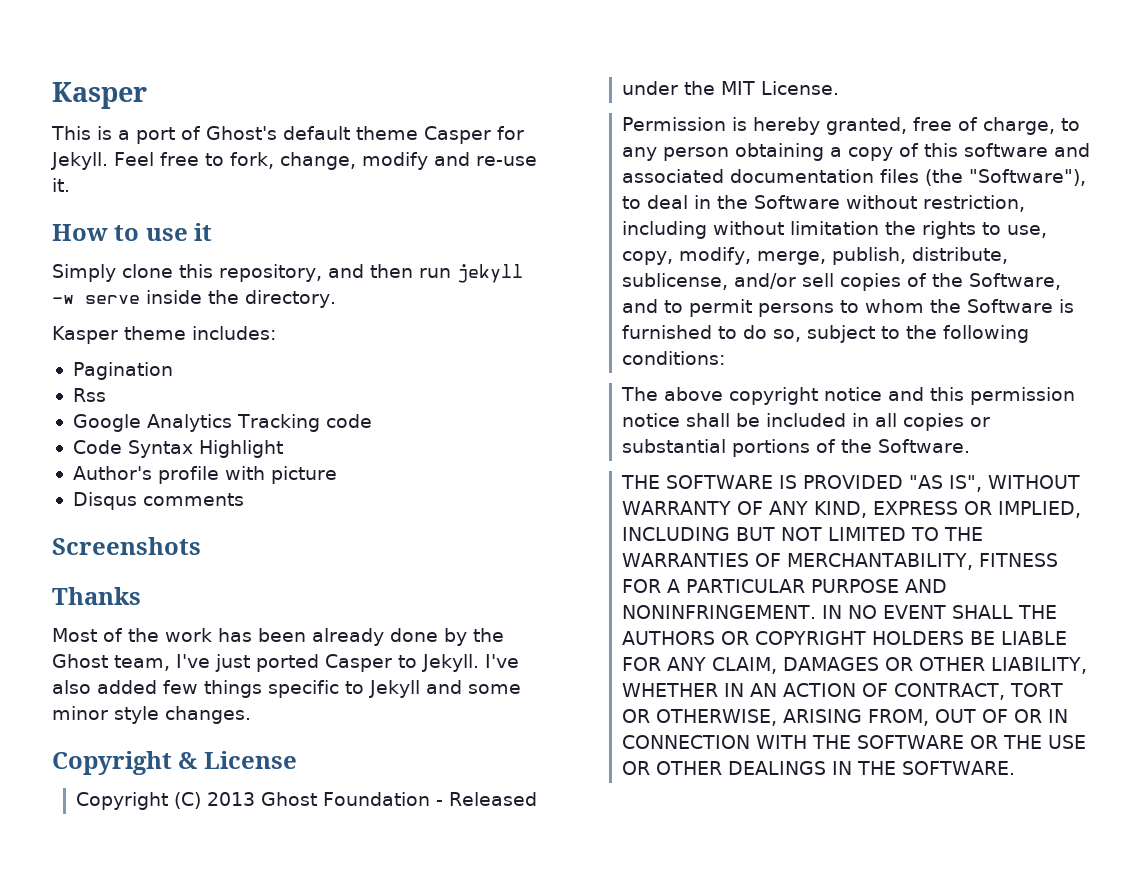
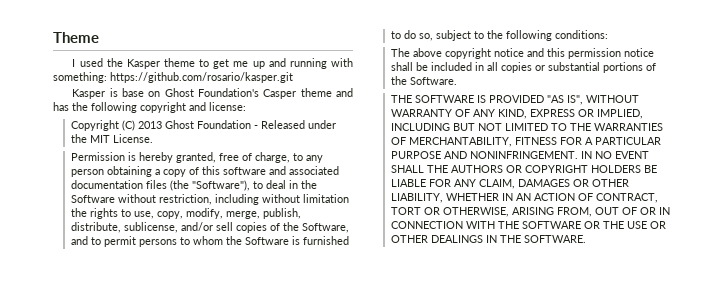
[52,82,147,109] [51,126,524,144] [51,152,537,170] [52,178,70,192] [52,223,213,241] [52,264,523,283] [52,290,336,308] [52,326,276,344] [72,362,173,380] [72,388,106,402] [72,414,372,432] [72,440,283,458] [72,466,337,484] [72,492,244,510] [52,537,201,555] [52,587,141,605] [52,628,504,646] [52,654,519,672] [52,680,521,698] [52,706,251,724] [52,751,297,775] Kasper // This is a port of Ghost's default theme Casper for Jekyll. Feel free to fork, change, modify and re-use it. // How to use it // Simply clone this repository, and then run jekyll -w serve inside the directory. // Kasper theme includes: // Pagination // Rss // Google Analytics Tracking code // Code Syntax Highlight // Author's profile with picture // Disqus comments // Screenshots // Thanks // Most of the work has been already done by the Ghost team, I've just ported Casper to Jekyll. I've also added few things specific to Jekyll and some minor style changes. // Copyright & License -> [53,32,99,43] [72,58,354,69] [53,72,293,83] [72,88,353,99] [53,102,246,113] Theme // I used the Kasper theme to get me up and running with something: https://github.com/rosario/kasper.git // Kasper is base on Ghost Foundation's Casper theme and has the following copyright and license:

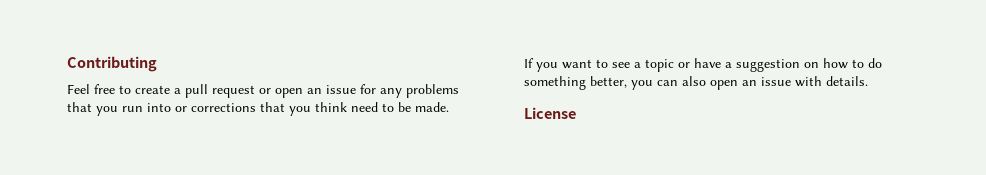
[53,32,99,43] [72,58,354,69] [53,72,293,83] [72,88,353,99] [53,102,246,113] [70,120,336,131] [70,134,153,143] [70,152,323,163] [70,166,339,177] [70,180,317,191] [70,194,349,205] [70,208,301,219] [70,222,349,233] [70,236,349,247] [390,30,608,41] [390,48,654,59] [390,62,656,73] [390,76,457,85] [390,95,639,105] [390,109,643,119] [390,123,663,131] [390,137,661,147] [390,151,649,159] [390,165,657,173] [390,179,629,189] [390,193,658,203] [390,207,670,217] [390,221,666,229] [390,235,586,243] Theme // I used the Kasper theme to get me up and running with something: https://github.com/rosario/kasper.git // Kasper is base on Ghost Foundation's Casper theme and has the following copyright and license: // Copyright (C) 2013 Ghost Foundation - Released under the MIT License. // Permission is hereby granted, free of charge, to any person obtaining a copy of this software and associated documentation files (the "Software"), to deal in the Software without restriction, including without limitation the rights to use, copy, modify, merge, publish, distribute, sublicense, and/or sell copies of the Software, and to permit persons to whom the Software is furnished to do so, subject to the following conditions: // The above copyright notice and this permission notice shall be included in all copies or substantial portions of the Software. // THE SOFTWARE IS PROVIDED "AS IS", WITHOUT WARRANTY OF ANY KIND, EXPRESS OR IMPLIED, INCLUDING BUT NOT LIMITED TO THE WARRANTIES OF MERCHANTABILITY, FITNESS FOR A PARTICULAR PURPOSE AND NONINFRINGEMENT. IN NO EVENT SHALL THE AUTHORS OR COPYRIGHT HOLDERS BE LIABLE FOR ANY CLAIM, DAMAGES OR OTHER LIABILITY, WHETHER IN AN ACTION OF CONTRACT, TORT OR OTHERWISE, ARISING FROM, OUT OF OR IN CONNECTION WITH THE SOFTWARE OR THE USE OR OTHER DEALINGS IN THE SOFTWARE. -> [67,56,157,72] [67,84,459,98] [67,102,449,116] [524,58,882,72] [524,76,868,90] [524,107,576,119] Contributing // Feel free to create a pull request or open an issue for any problems that you run into or corrections that you think need to be made. // If you want to see a topic or have a suggestion on how to do something better, you can also open an issue with details. // License

